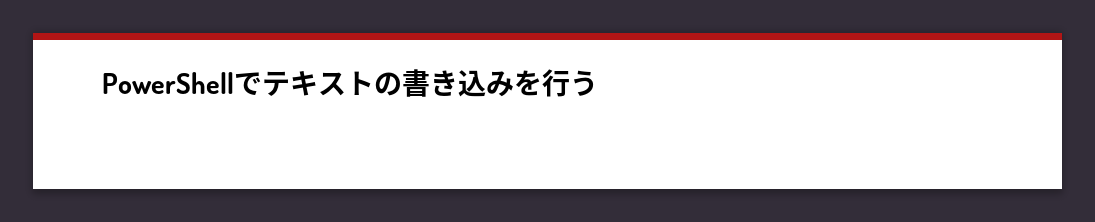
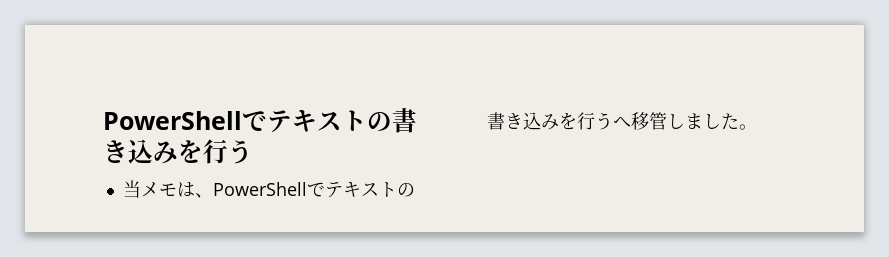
[102,69,598,97] PowerShellでテキストの書き込みを行う -> [103,108,417,133] [103,139,253,164] [122,180,415,198] [486,112,757,130] PowerShellでテキストの書き込みを行う // 当メモは、PowerShellでテキストの書き込みを行うへ移管しました。

